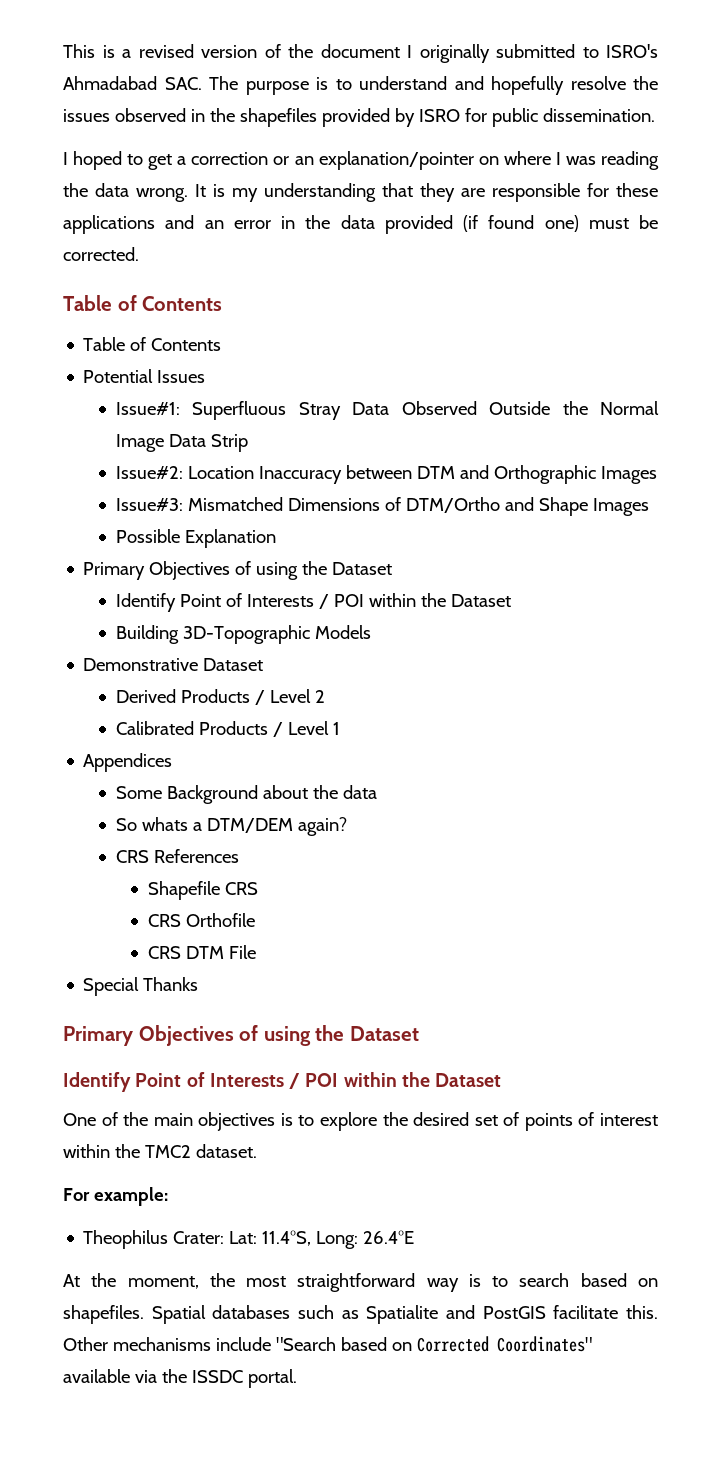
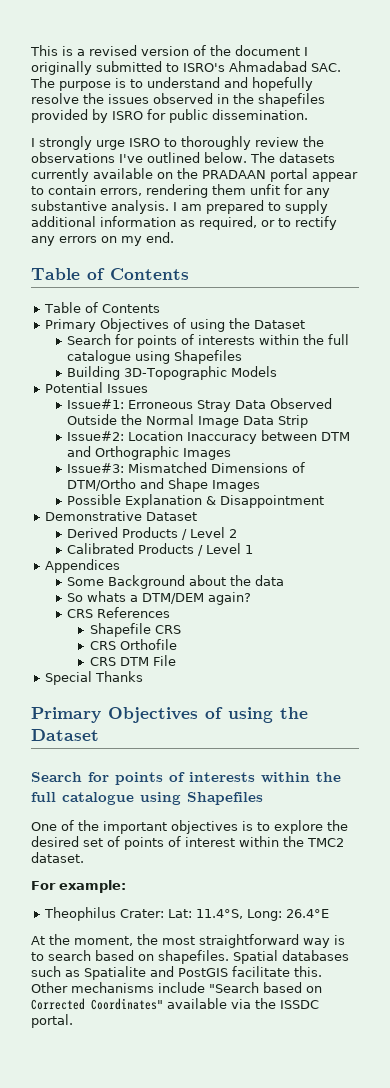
[73,151,659,170] [63,183,658,202] [63,215,658,234] [63,247,139,261] hoped to get a correction or an explanation/pointer on where I was reading the data wrong. It is my understanding that they are responsible for these applications and an error in the data provided (if found one) must be corrected. -> [39,136,324,150] [31,152,335,163] [31,168,358,182] [31,184,330,198] [31,200,328,214] [31,216,337,230] [31,232,174,246] strongly urge ISRO to thoroughly review the observations I've outlined below. The datasets currently available on the PRADAAN portal appear to contain errors, rendering them unfit for any substantive analysis. I am prepared to supply additional information as required, or to rectify any errors on my end.
(222, 344) none -> [44,318,305,332] [67,334,350,348] [67,350,243,364] [67,366,278,380] // Primary Objectives of using the Dataset // Search for points of interests within the full catalogue using Shapefiles // Building 3D-Topographic Models
[192,401,287,420] Superfluous -> [128,400,194,409] Erroneous
[83,561,393,580] [115,593,511,612] [115,625,371,644] // Primary Objectives of using the Dataset // Identify Point of Interests / POI within the Dataset // Building 3D-Topographic Models -> [206,495,325,508] & Disappointment
[63,1072,502,1092] Identify Point of Interests / POI within the Dataset -> [31,772,341,785] [31,792,263,805] Search for points of interests within the full catalogue using Shapefiles
[153,1113,193,1126] main -> [103,821,167,834] important

